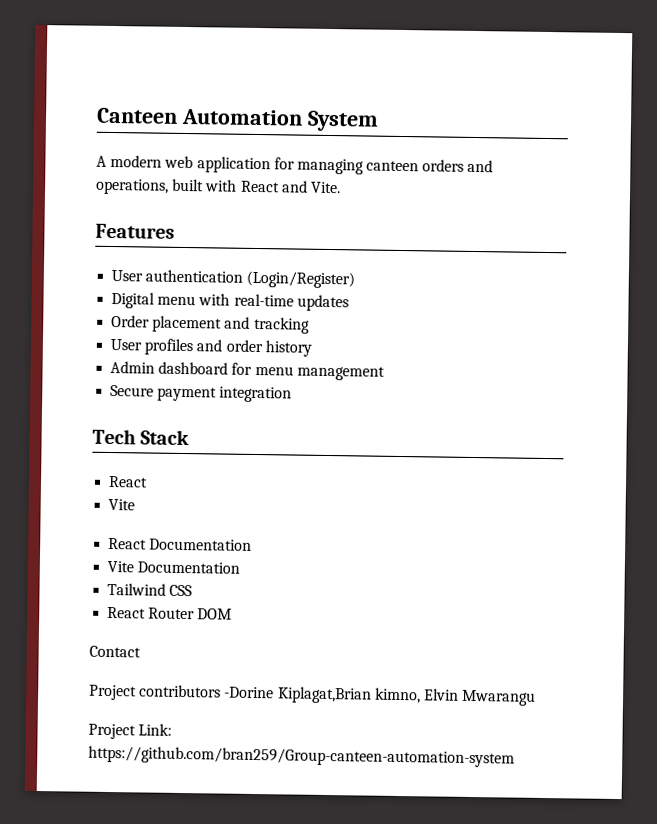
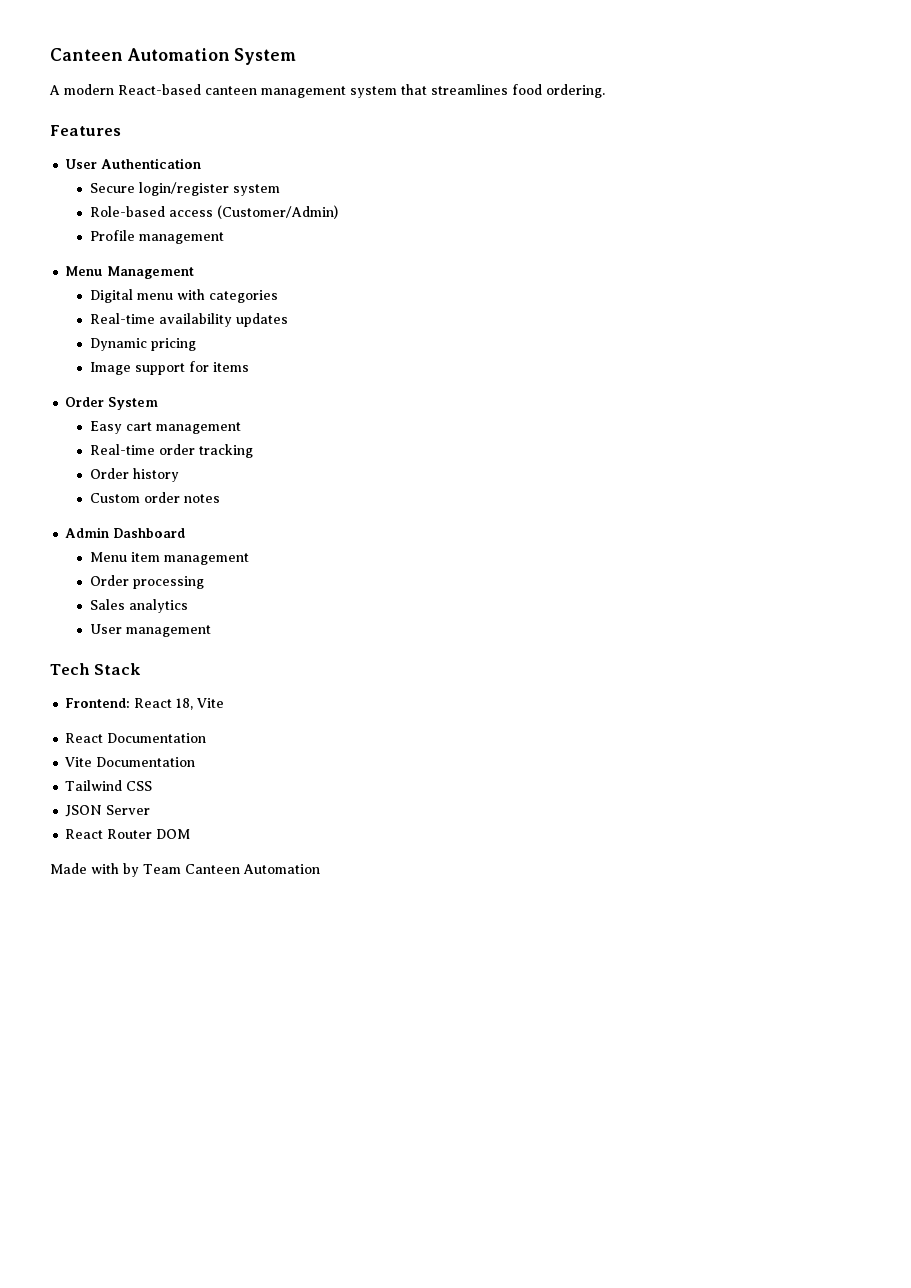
[164,155,494,175] [95,178,341,195] [95,223,175,239] [111,269,356,289] [111,291,349,312] [111,314,310,334] [110,338,312,357] [110,360,385,381] [110,384,293,403] web application for managing canteen orders and operations, built with React and Vite. // Features // User authentication (Login/Register) // Digital menu with real-time updates // Order placement and tracking // User profiles and order history // Admin dashboard for menu management // Secure payment integration -> [118,84,605,98] [50,125,121,136] [65,158,202,169] [89,182,280,196] [89,205,338,219] [89,230,224,244] [65,266,195,279] [89,289,278,303] [89,313,288,327] [89,338,196,351] [89,361,249,375] [65,397,159,410] [89,421,241,434] [89,444,253,458] [89,468,179,482] [89,492,220,503] [65,527,186,538] [89,552,249,565] [89,575,204,589] [89,599,188,613] [89,624,211,637] React-based canteen management system that streamlines food ordering. // Features // User Authentication // Secure login/register system // Role-based access (Customer/Admin) // Profile management // Menu Management // Digital menu with categories // Real-time availability updates // Dynamic pricing // Image support for items // Order System // Easy cart management // Real-time order tracking // Order history // Custom order notes // Admin Dashboard // Menu item management // Order processing // Sales analytics // User management
[108,475,149,488] React // -> [65,698,194,710] Frontend: React 18,
(193, 590) none -> [65,805,151,817] // JSON Server
[89,645,141,658] [89,684,537,706] [88,723,173,740] [88,745,515,768] Contact // Project contributors -Dorine Kiplagat,Brian kimno, Elvin Mwarangu // Project Link: https://github.com/bran259/Group-canteen-automation-system -> [50,863,320,877] Made with by Team Canteen Automation

